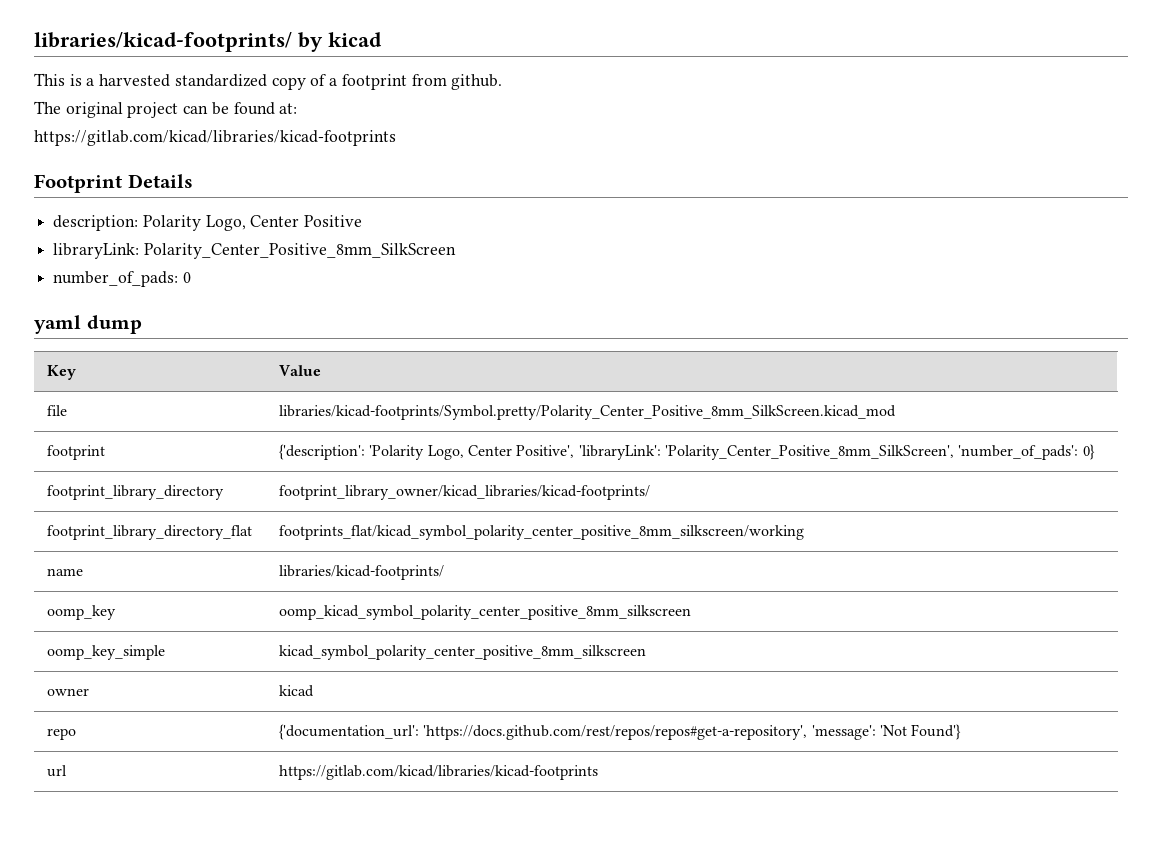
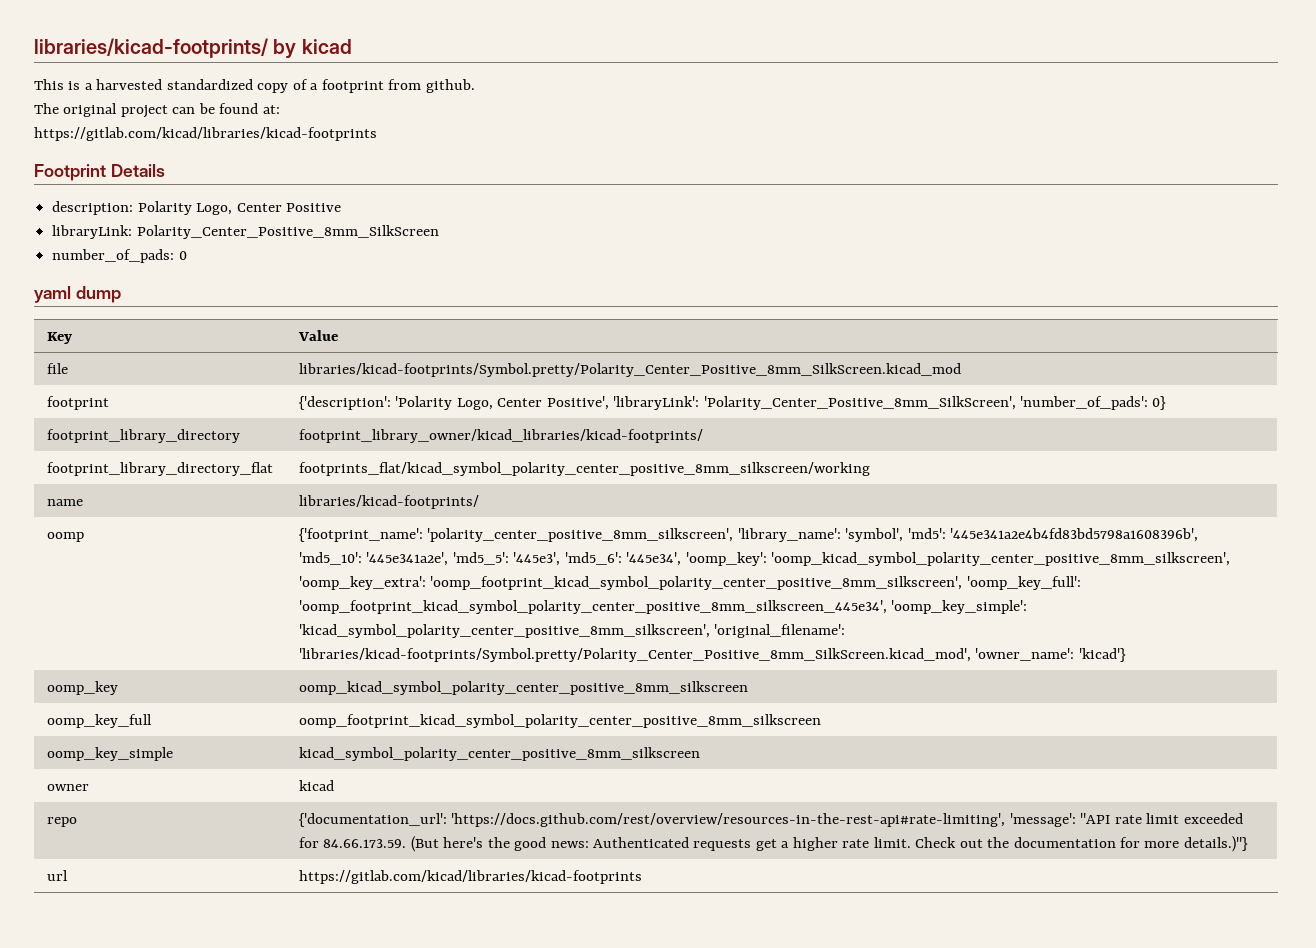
(445, 572) none -> [46,532,84,542] [298,528,1199,542] [298,552,1230,566] [298,576,1081,590] [298,600,1028,614] [298,624,846,638] [298,648,1126,662] // oomp | {'footprint_name': 'polarity_center_positive_8mm_silkscreen', 'library_name': 'symbol', 'md5': '445e341a2e4b4fd83bd5798a1608396b', 'md5_10': '445e341a2e', 'md5_5': '445e3', 'md5_6': '445e34', 'oomp_key': 'oomp_kicad_symbol_polarity_center_positive_8mm_silkscreen', 'oomp_key_extra': 'oomp_footprint_kicad_symbol_polarity_center_positive_8mm_silkscreen', 'oomp_key_full': 'oomp_footprint_kicad_symbol_polarity_center_positive_8mm_silkscreen_445e34', 'oomp_key_simple': 'kicad_symbol_polarity_center_positive_8mm_silkscreen', 'original_filename': 'libraries/kicad-footprints/Symbol.pretty/Polarity_Center_Positive_8mm_SilkScreen.kicad_mod', 'owner_name': 'kicad'}
(692, 612) none -> [46,714,152,728] [298,714,821,728] // oomp_key_full | oomp_footprint_kicad_symbol_polarity_center_positive_8mm_silkscreen
[423,724,962,740] 'https://docs.github.com/rest/repos/repos#get-a-repository', 'message': 'Not Found'} -> [451,813,1243,827] [298,836,1248,852] 'https://docs.github.com/rest/overview/resources-in-the-rest-api#rate-limiting', 'message': "API rate limit exceeded for 84.66.173.59. (But here's the good news: Authenticated requests get a higher rate limit. Check out the documentation for more details.)"}

